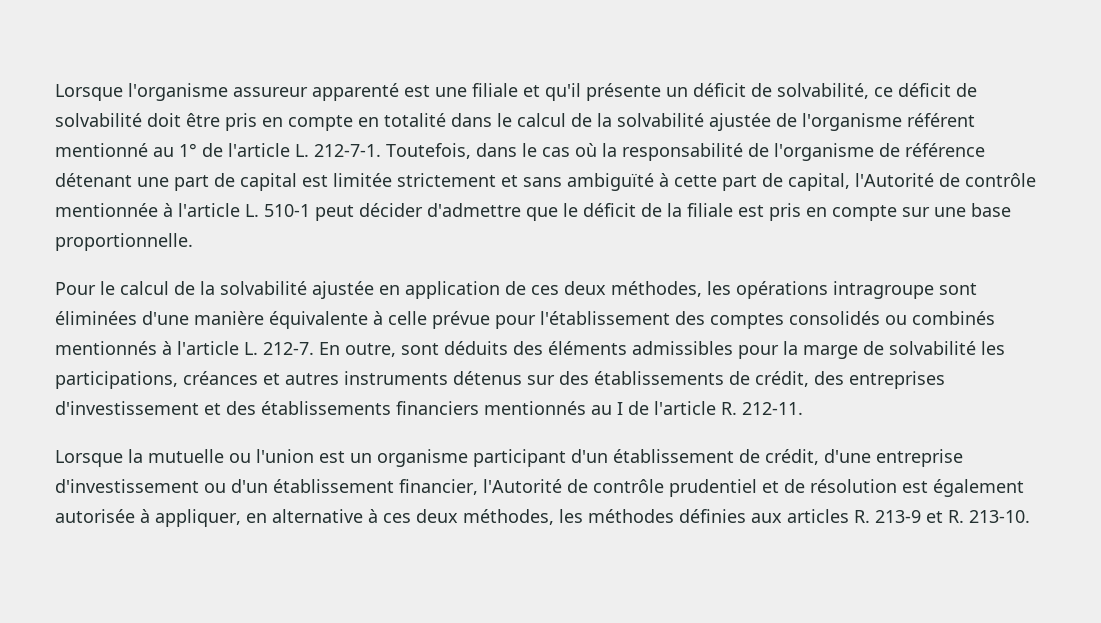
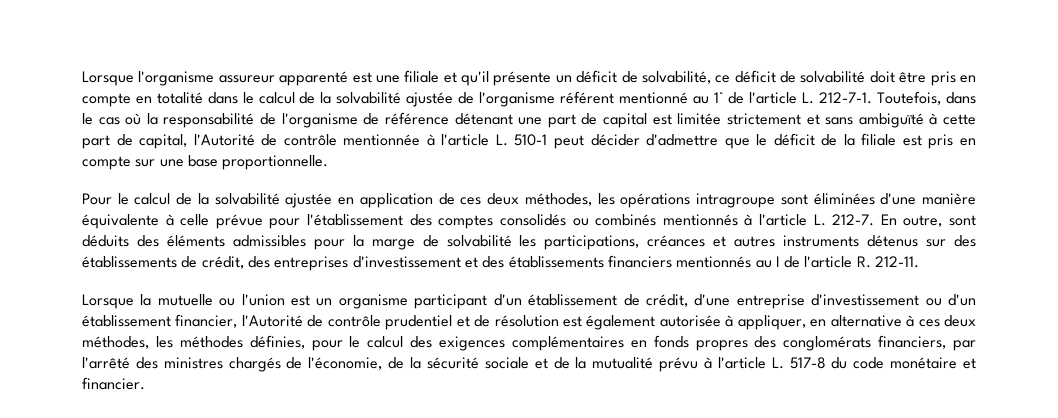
[679,509,1030,523] définies aux articles R. 213-9 et R. 213-10. -> [249,335,976,351] [82,357,977,372] [82,377,145,390] définies, pour le calcul des exigences complémentaires en fonds propres des conglomérats financiers, par l'arrêté des ministres chargés de l'économie, de la sécurité sociale et de la mutualité prévu à l'article L. 517-8 du code monétaire et financier.

